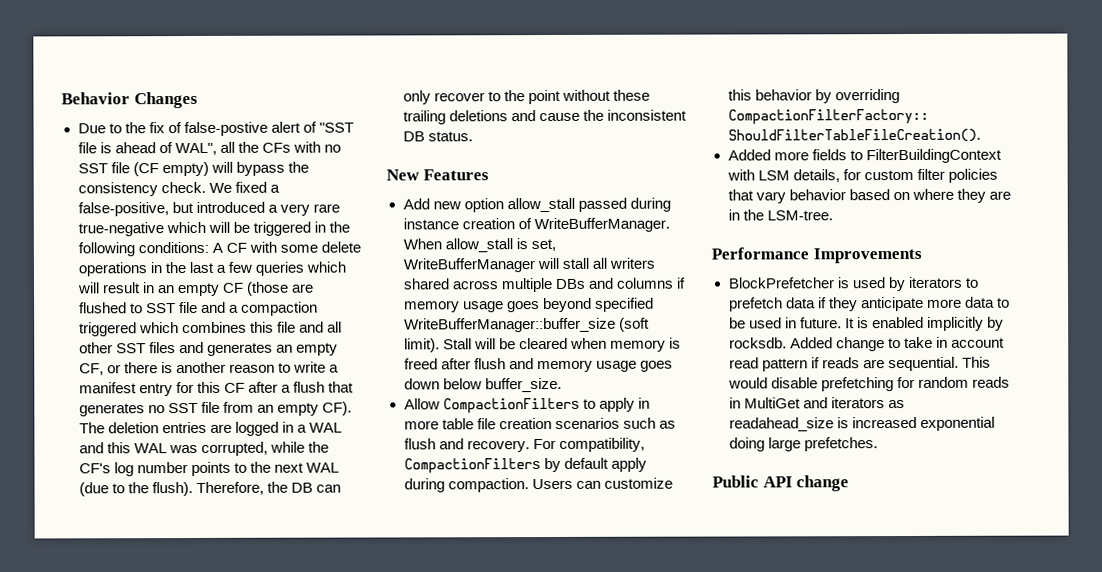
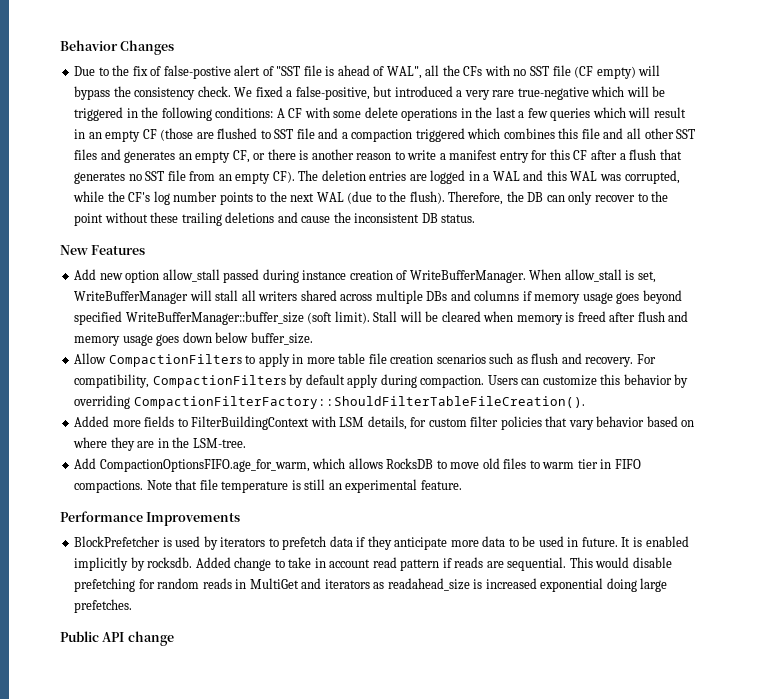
(833, 215) none -> [74,458,641,472] [74,479,462,493] // Add CompactionOptionsFIFO.age_for_warm, which allows RocksDB to move old files to warm tier in FIFO compactions. Note that file temperature is still an experimental feature.

